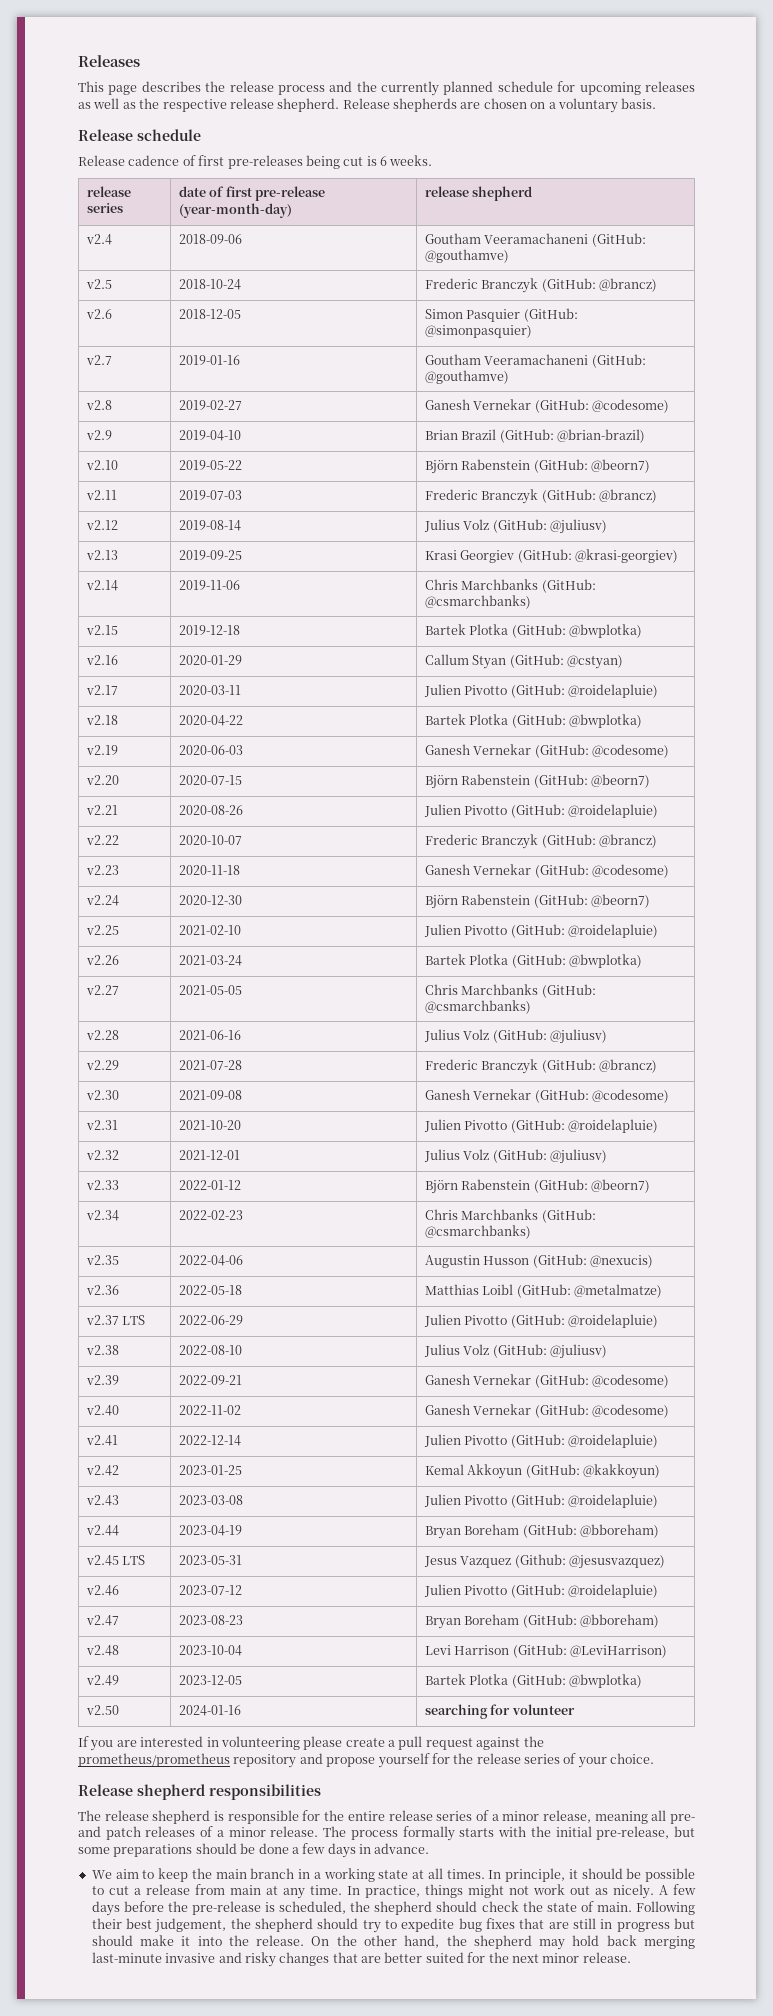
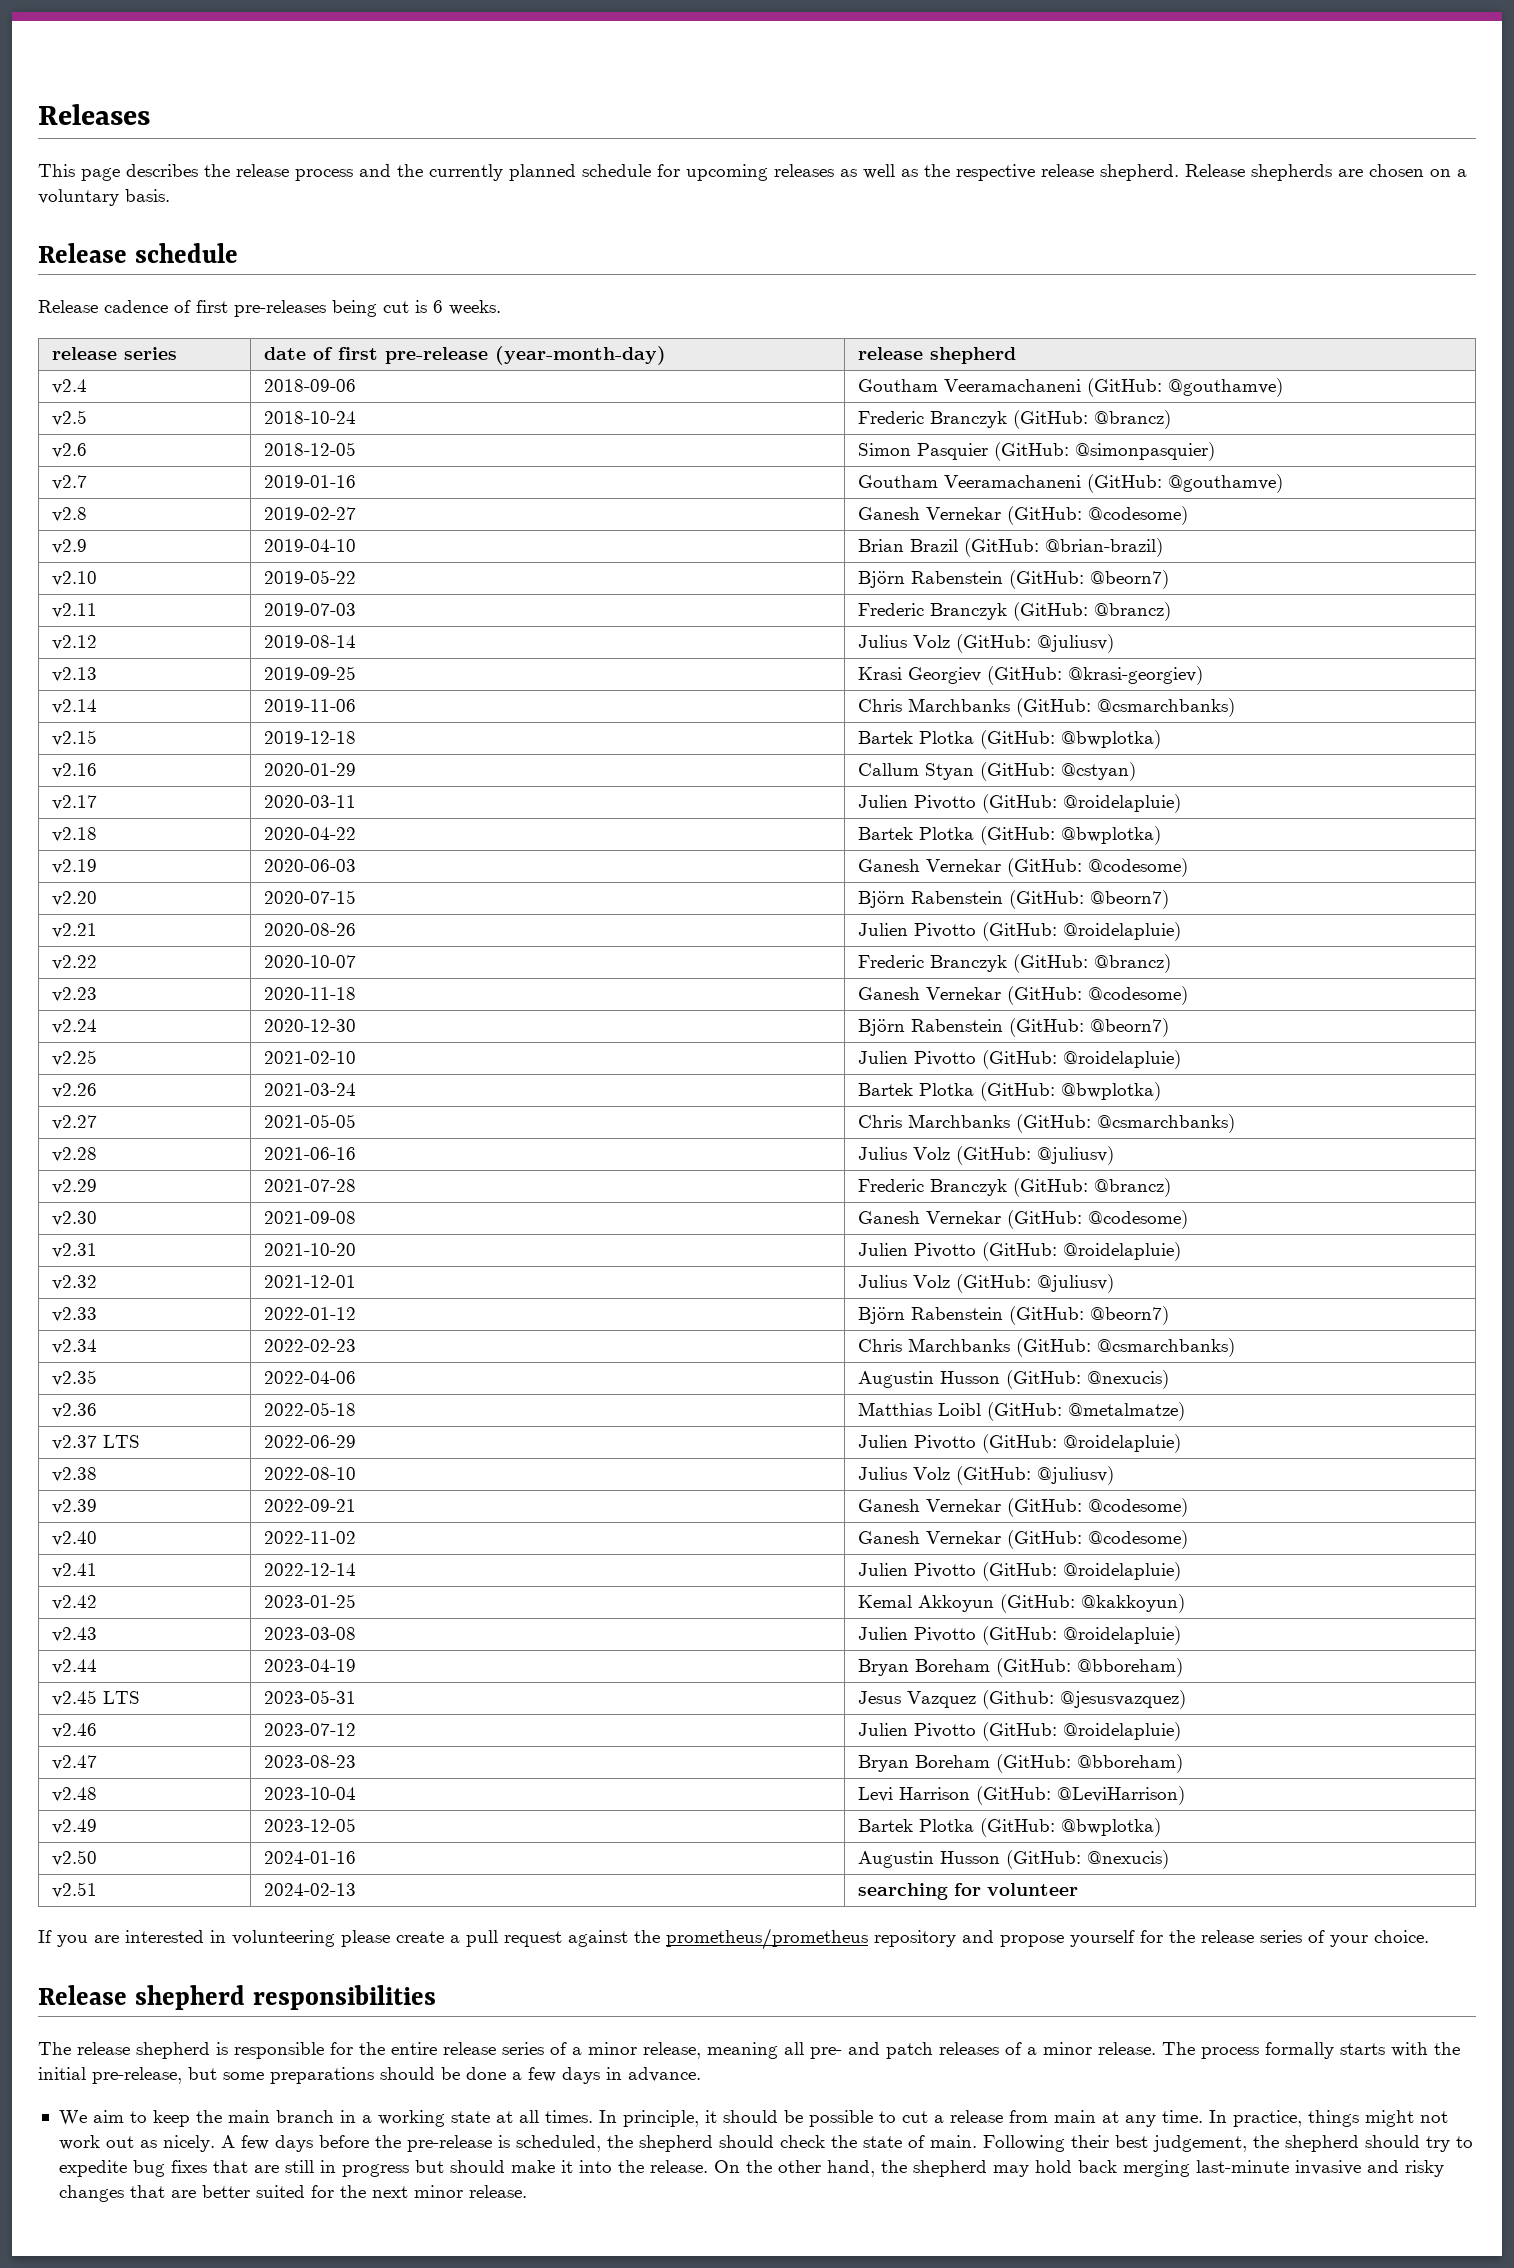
(241, 1710) none -> [857,1850,1169,1869] [51,1882,97,1898] [263,1883,356,1896] | Augustin Husson (GitHub: @nexucis) // v2.51 | 2024-02-13

